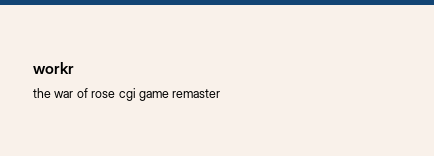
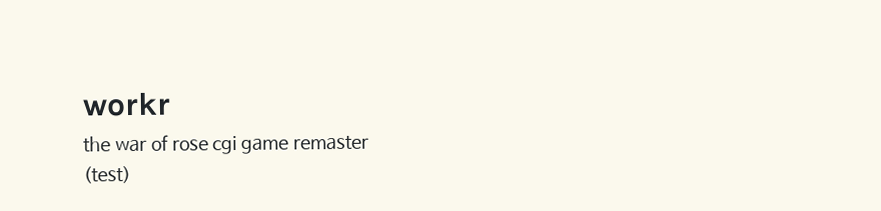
(221, 93) none -> [83,166,131,184] // (test)

